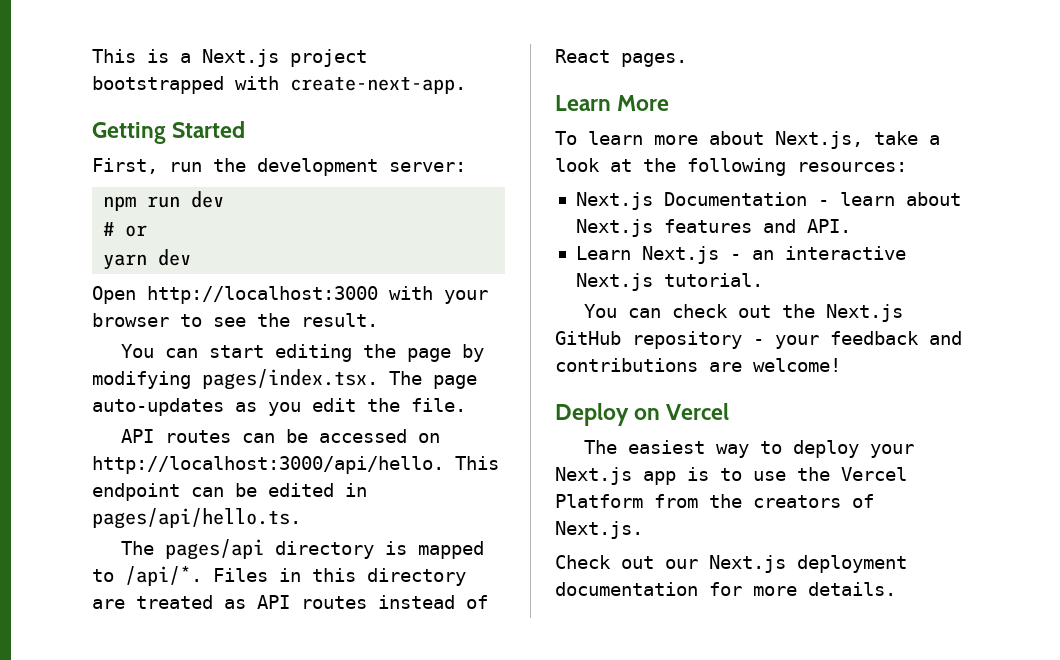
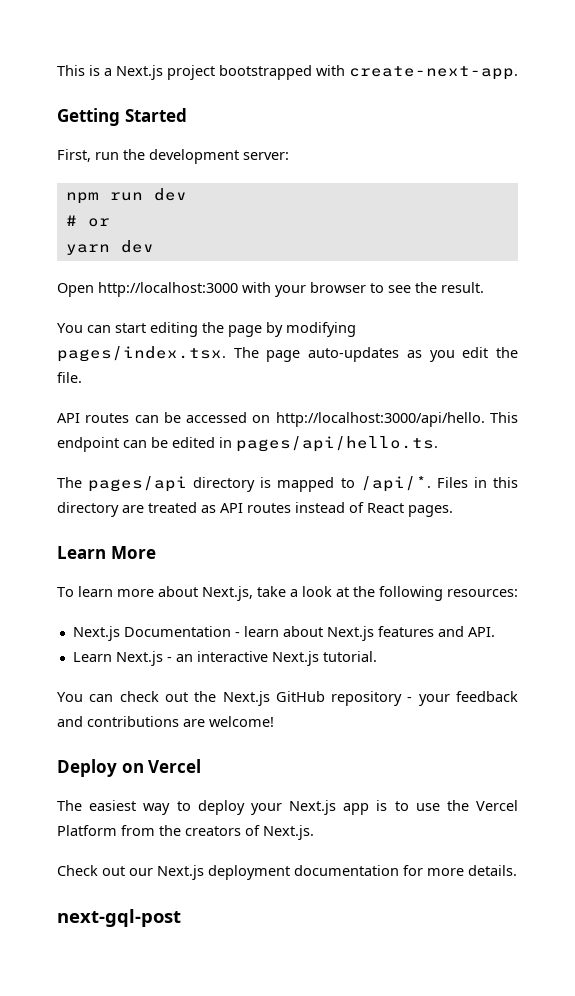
(896, 589) none -> [57,909,181,927] // next-gql-post

